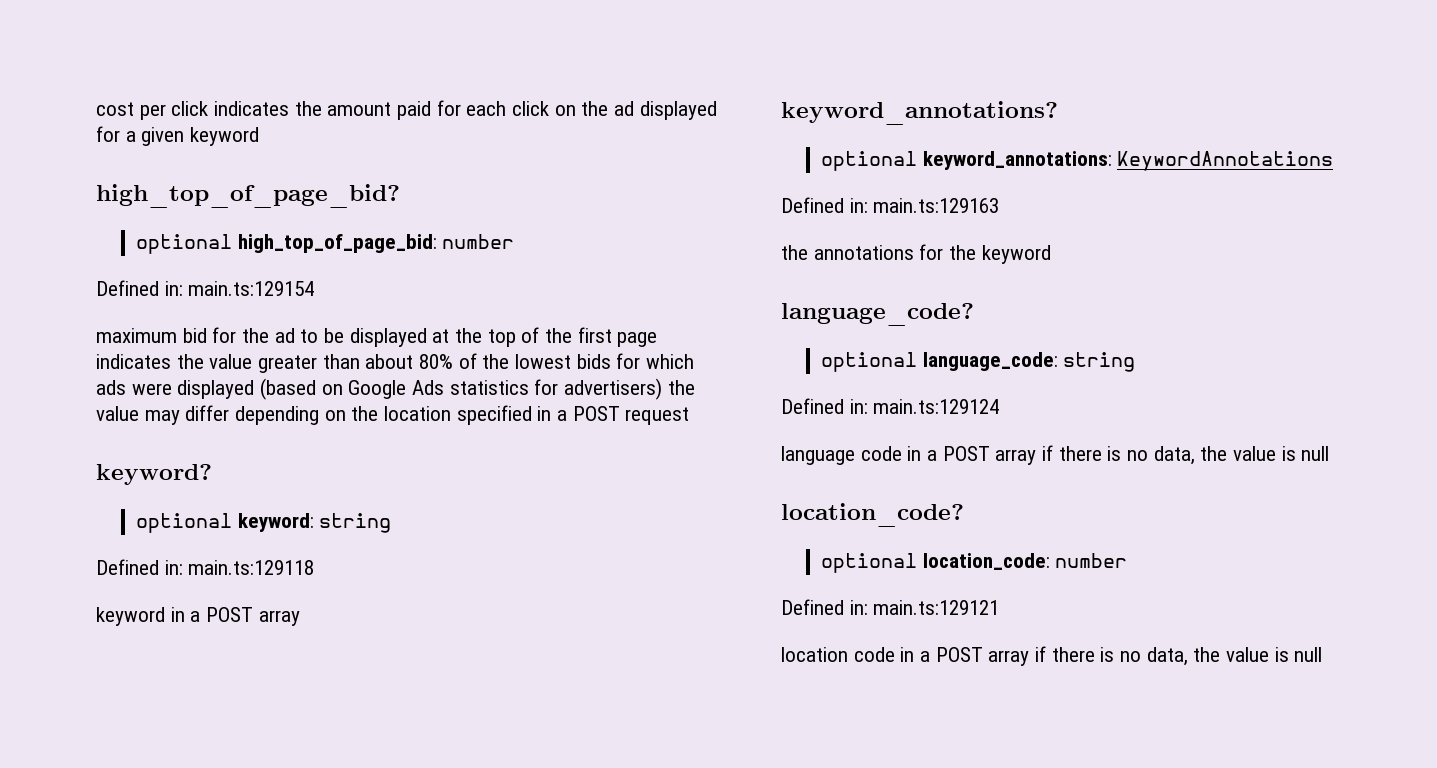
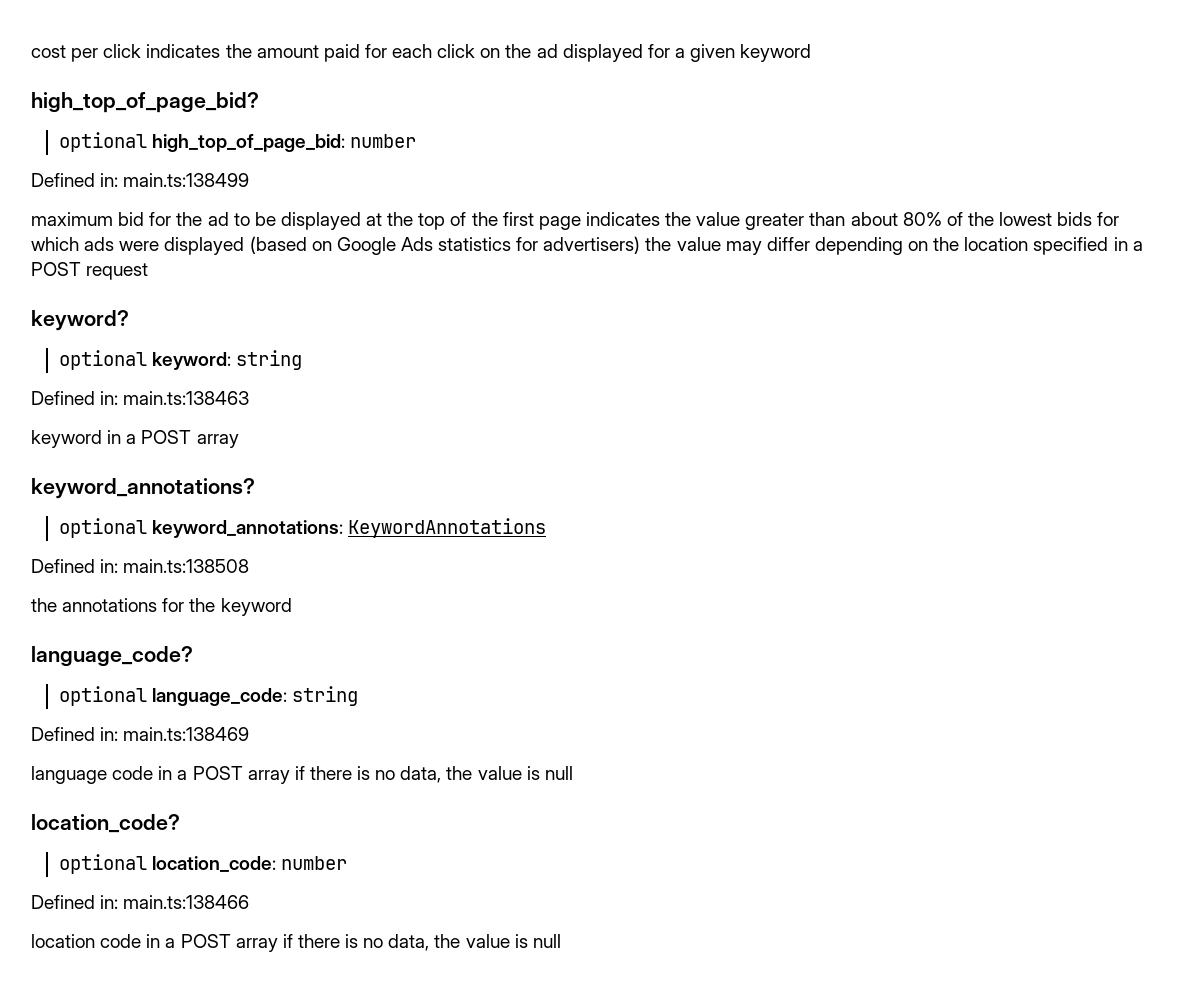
[188,281,315,296] main.ts:129154 -> [123,173,250,187] main.ts:138499
[188,560,315,575] main.ts:129118 -> [123,391,250,405] main.ts:138463
[873,198,1000,213] main.ts:129163 -> [123,559,250,573] main.ts:138508
[873,399,1000,414] main.ts:129124 -> [123,727,250,741] main.ts:138469
[873,600,1000,615] main.ts:129121 -> [123,895,250,909] main.ts:138466

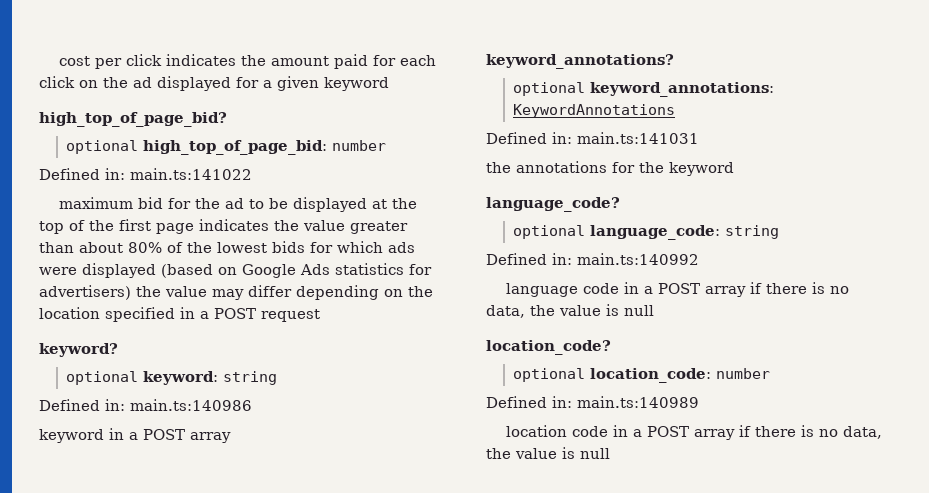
[123,173,250,187] main.ts:138499 -> [130,168,252,180] main.ts:141022
[123,391,250,405] main.ts:138463 -> [130,399,252,411] main.ts:140986
[123,559,250,573] main.ts:138508 -> [577,132,699,144] main.ts:141031
[123,727,250,741] main.ts:138469 -> [577,253,699,265] main.ts:140992
[123,895,250,909] main.ts:138466 -> [577,396,699,408] main.ts:140989

